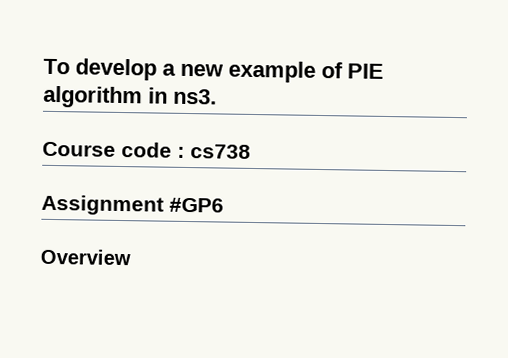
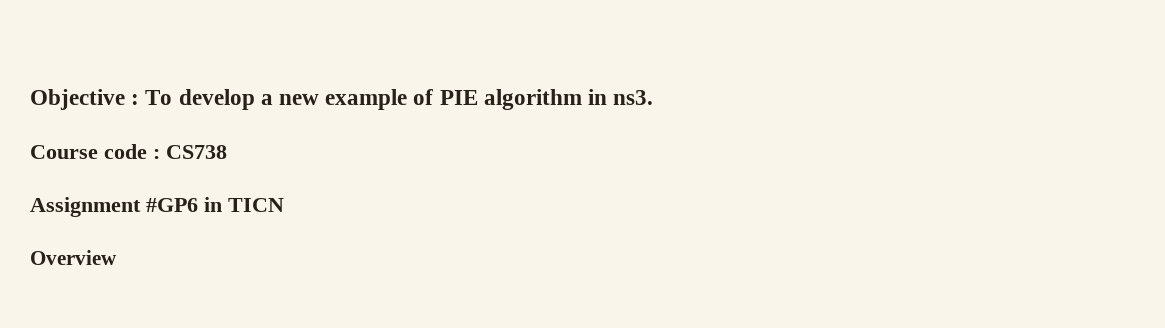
(43, 66) none -> [30,89,140,110] Objective :
[190,144,251,159] cs738 -> [166,145,227,159] CS738
(224, 205) none -> [204,197,284,212] in TICN

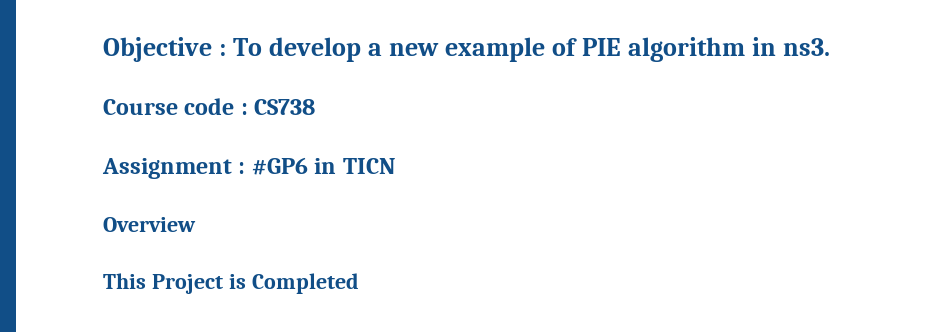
(141, 207) none -> [238,162,246,174] :
(117, 257) none -> [103,273,359,294] // This Project is Completed

